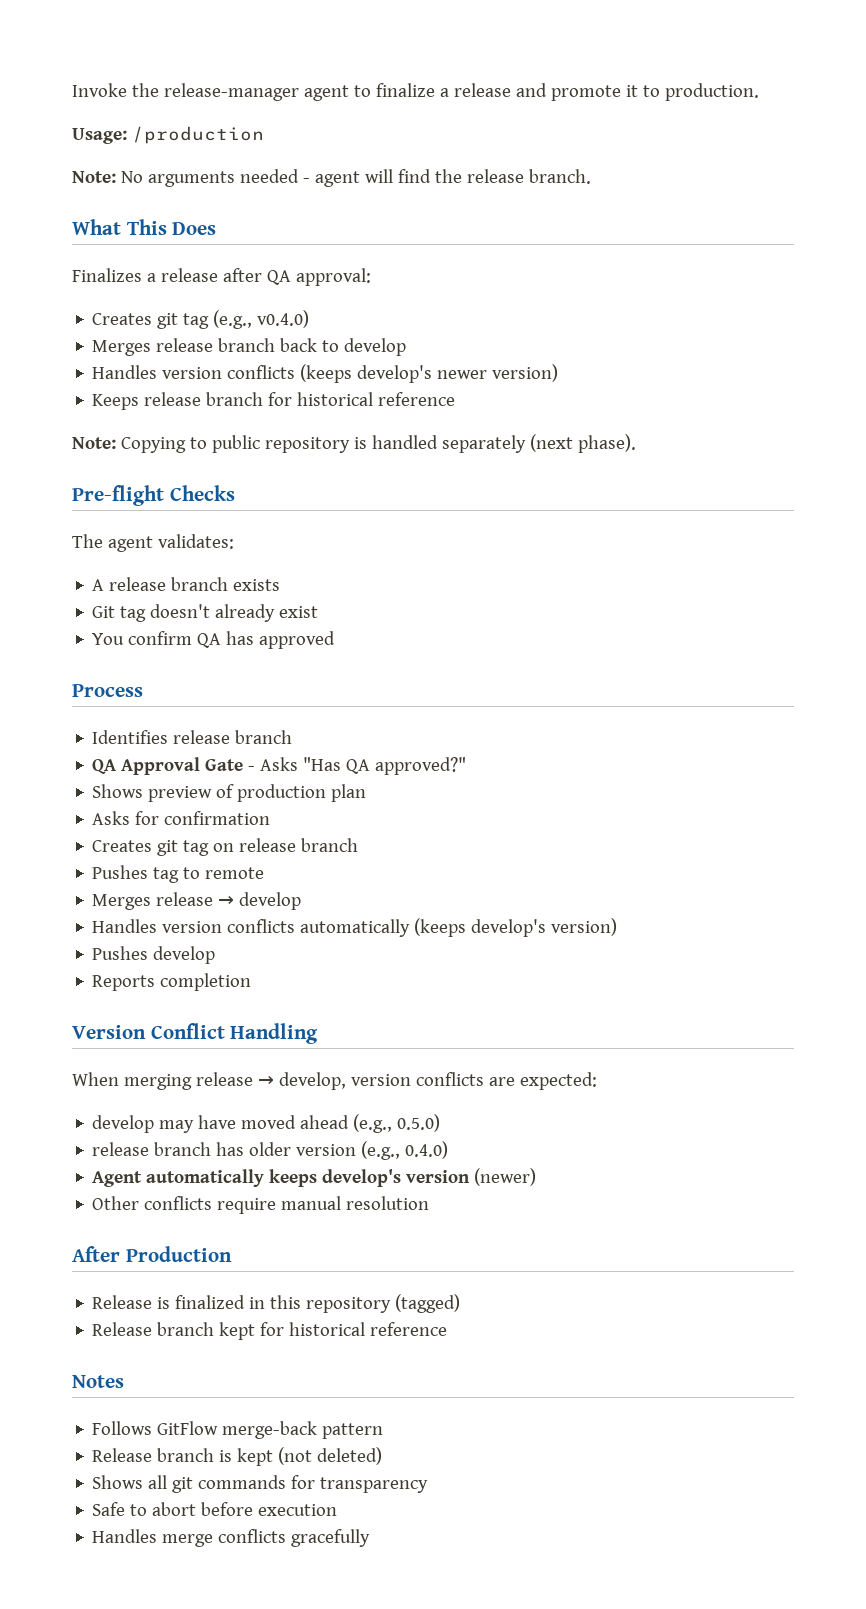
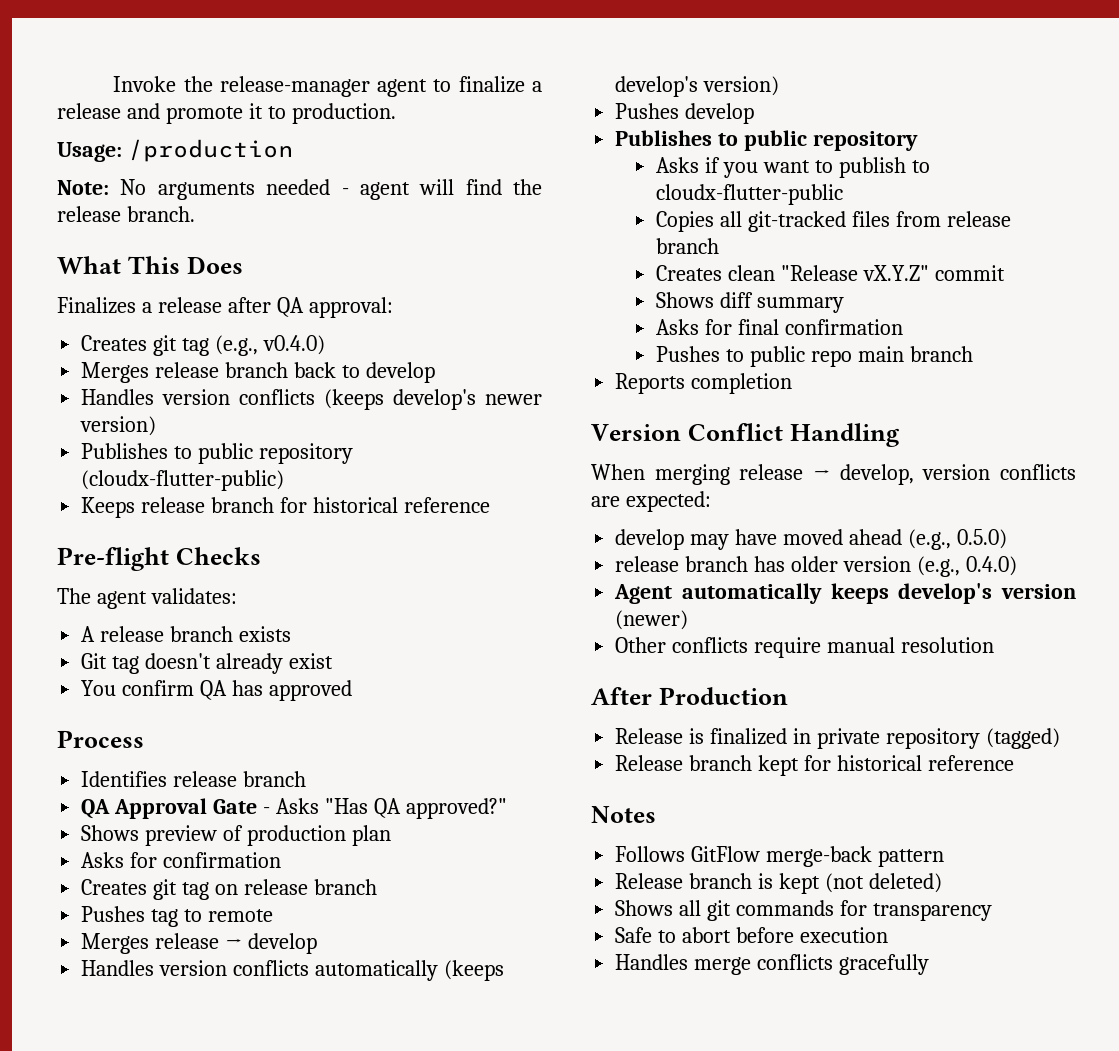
(559, 373) none -> [81,443,354,464] [81,470,285,491] // Publishes to public repository (cloudx-flutter-public)
[72,434,636,453] // Note: Copying to public repository is handled separately (next phase). -> (490, 505) none
(216, 955) none -> [615,130,919,151] [656,157,930,178] [656,184,844,205] [656,211,1011,232] [656,238,720,254] [656,265,1006,281] [656,292,845,313] [656,319,904,335] [656,346,973,367] // Publishes to public repository // Asks if you want to publish to cloudx-flutter-public // Copies all git-tracked files from release branch // Creates clean "Release vX.Y.Z" commit // Shows diff summary // Asks for final confirmation // Pushes to public repo main branch
[270,1295,302,1309] this -> [816,728,880,749] private

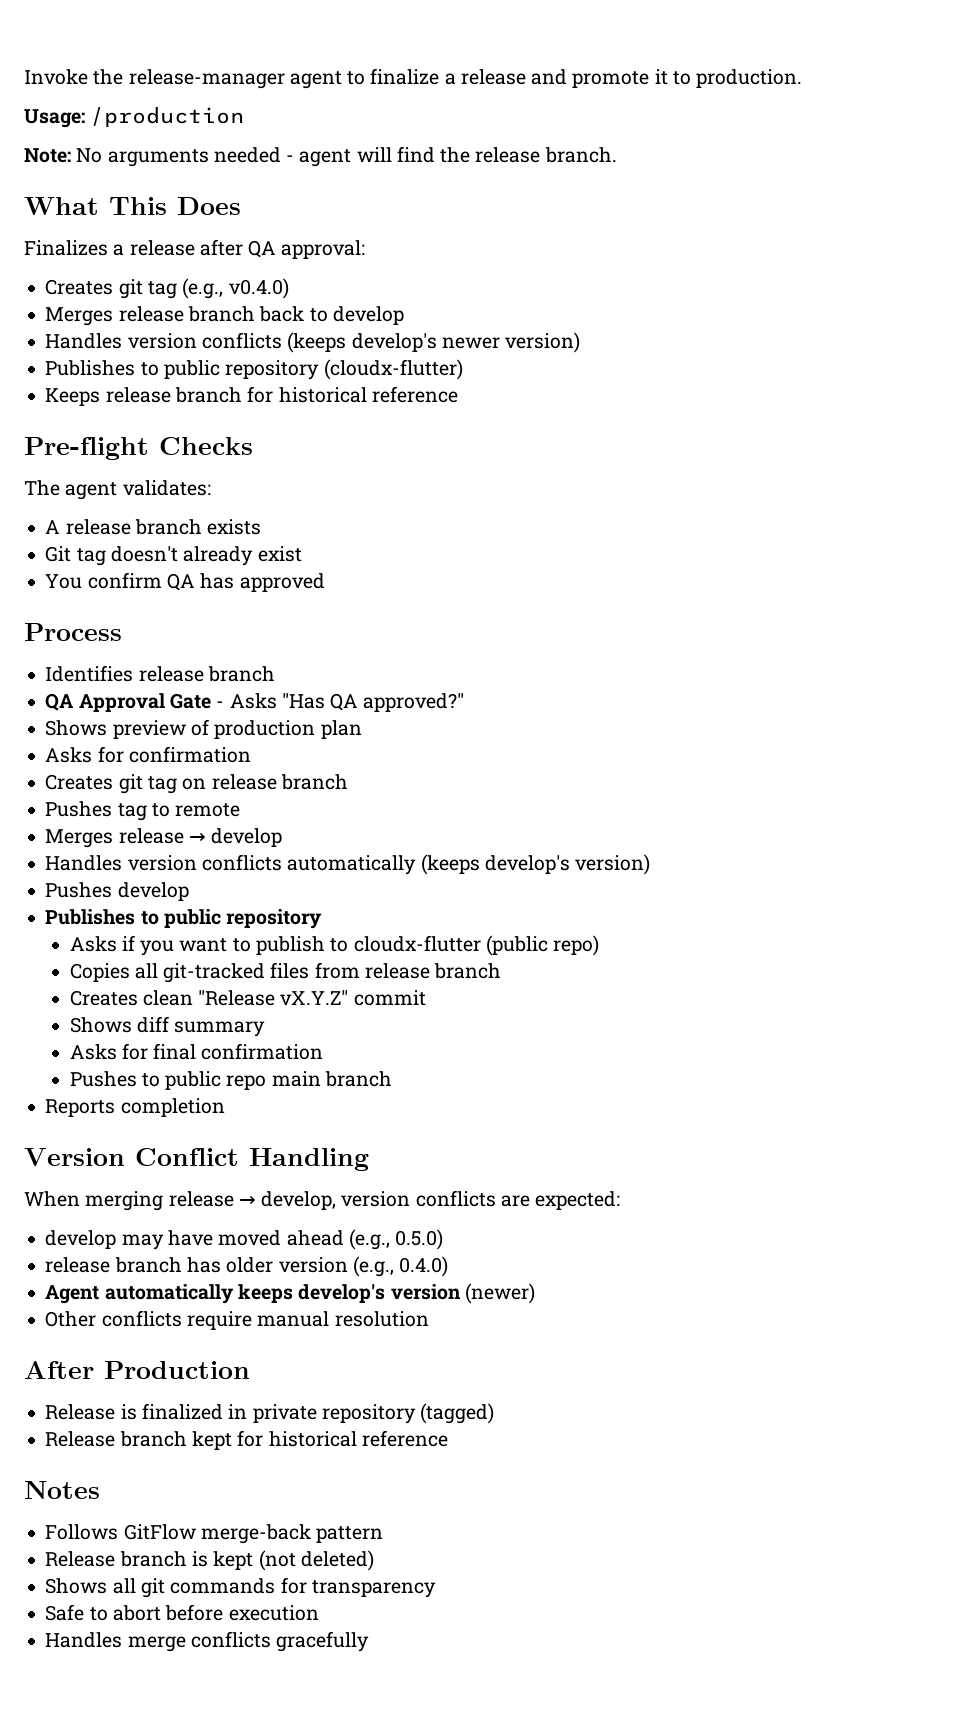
[81,470,285,491] (cloudx-flutter-public) -> [323,359,463,380] (cloudx-flutter)
[656,184,844,205] cloudx-flutter-public -> [353,935,600,956] cloudx-flutter (public repo)

